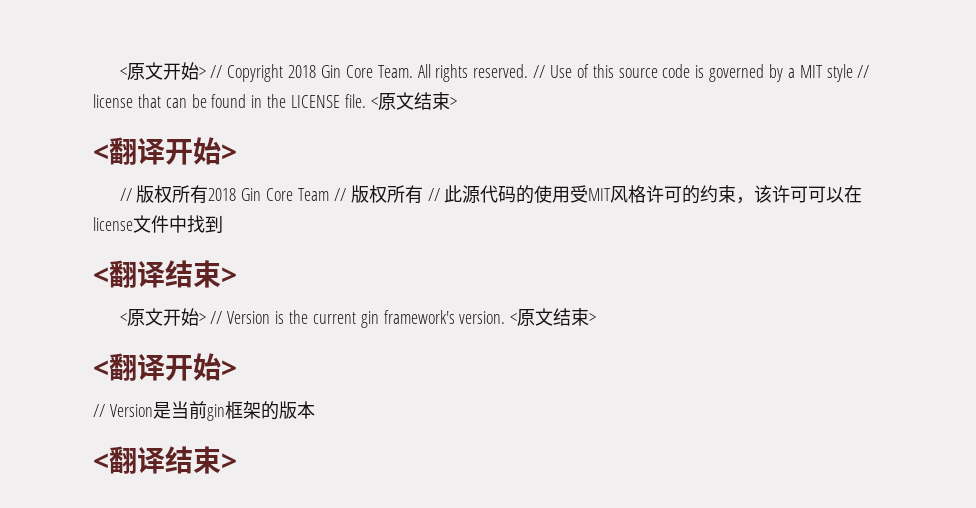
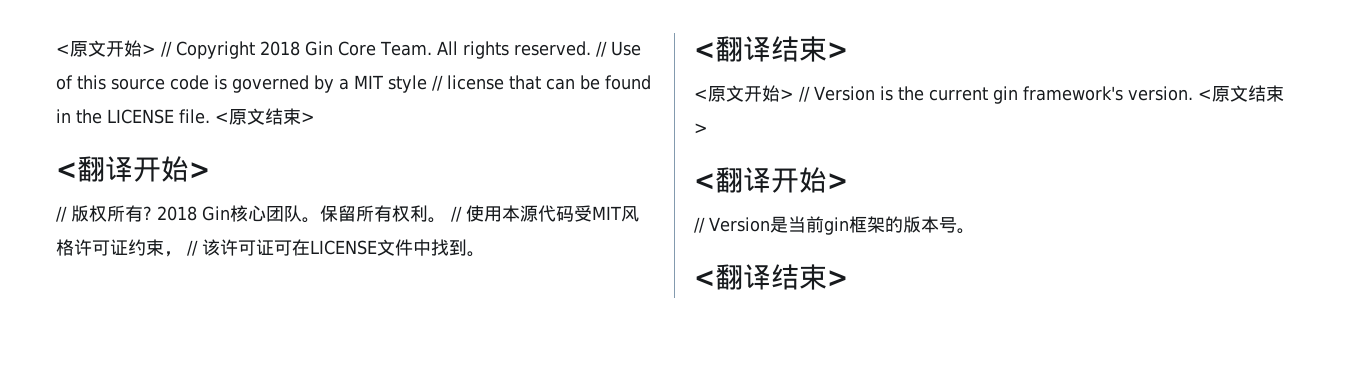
[208,185,863,204] [93,217,133,231] 2018 Gin Core Team // 版权所有 // 此源代码的使用受MIT风格许可的约束，该许可可以在license -> [143,205,639,223] [56,239,377,257] ? 2018 Gin核心团队。保留所有权利。 // 使用本源代码受MIT风格许可证约束， // 该许可证可在LICENSE
(223, 224) none -> [467,251,485,257] 。
(315, 410) none -> [938,217,975,234] 号。

